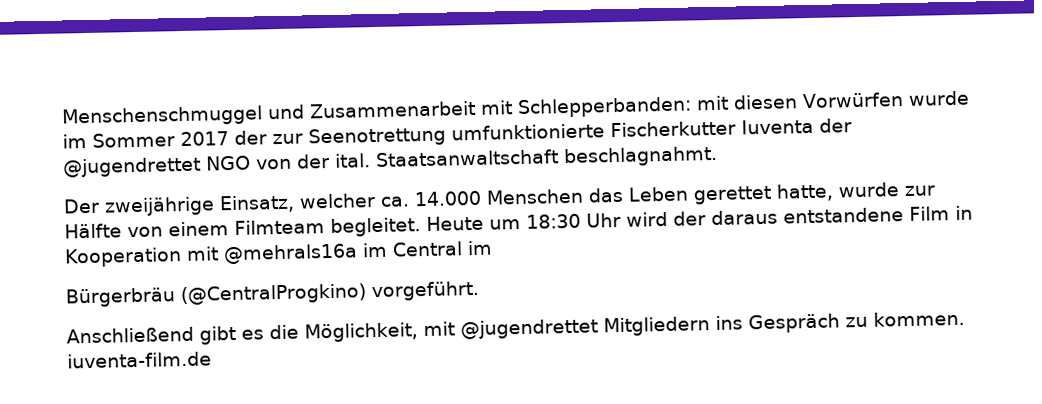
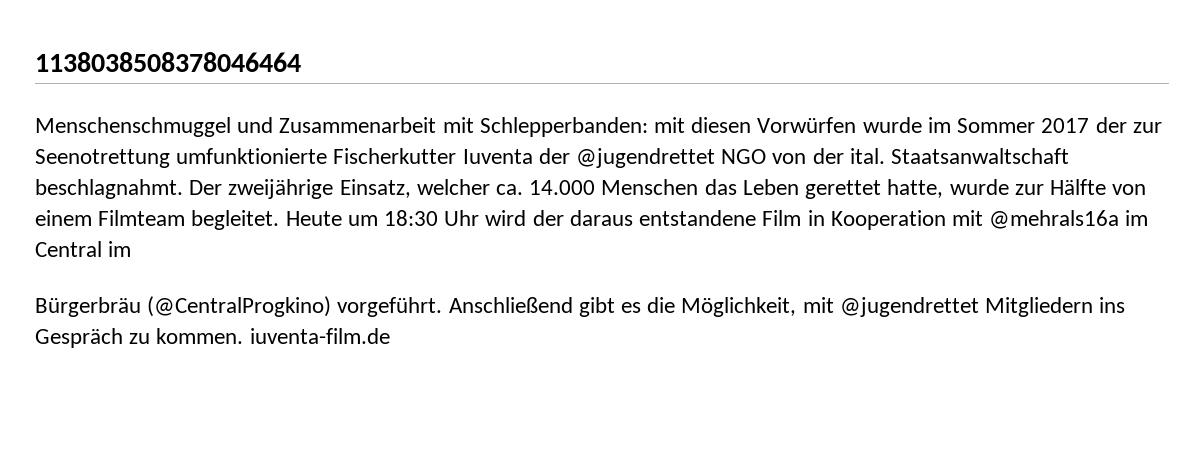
(61, 116) none -> [35,52,301,72] 1138038508378046464 //
(718, 156) // -> (183, 189) none
(480, 291) // -> (443, 307) none

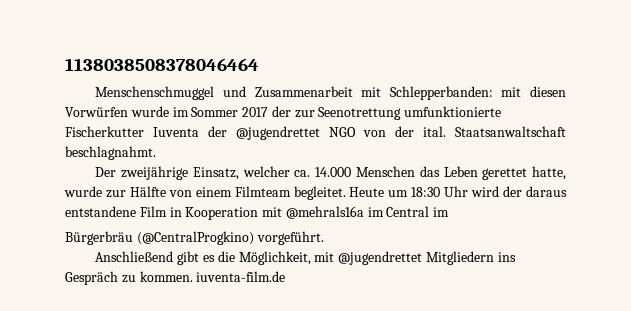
(183, 189) none -> (156, 153) //
(443, 307) none -> (324, 238) //

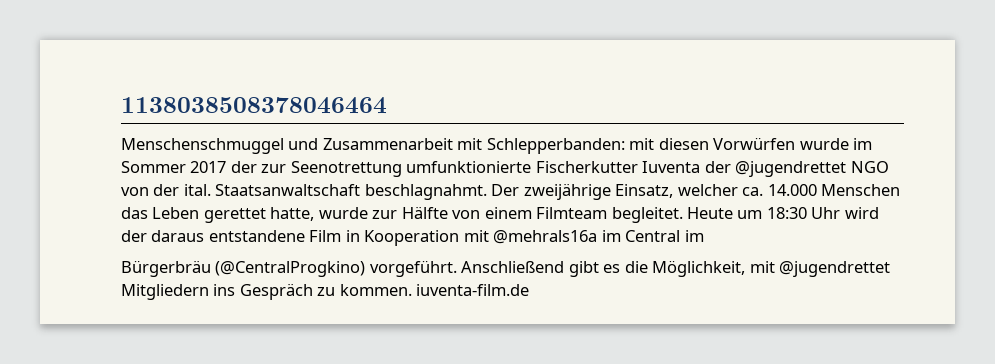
(156, 153) // -> (487, 192) none
(324, 238) // -> (457, 268) none

